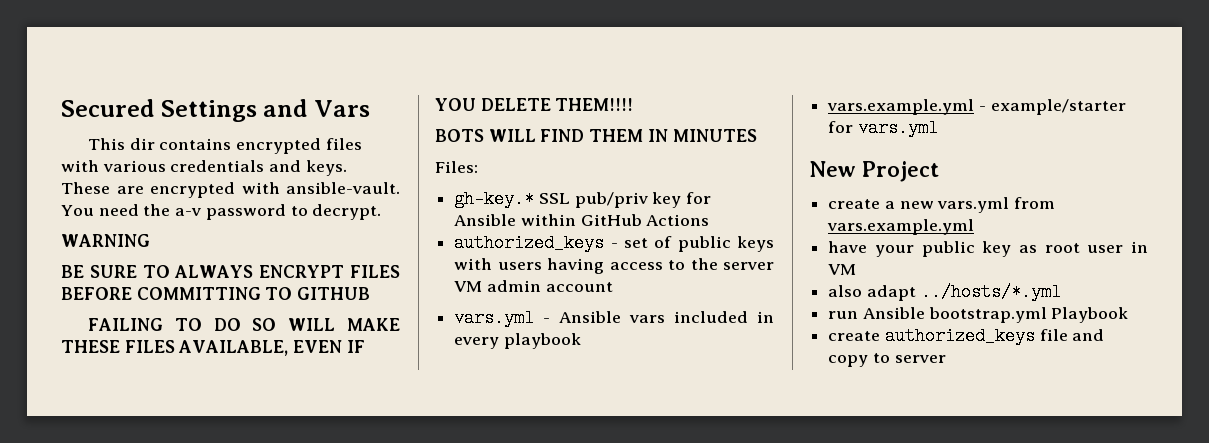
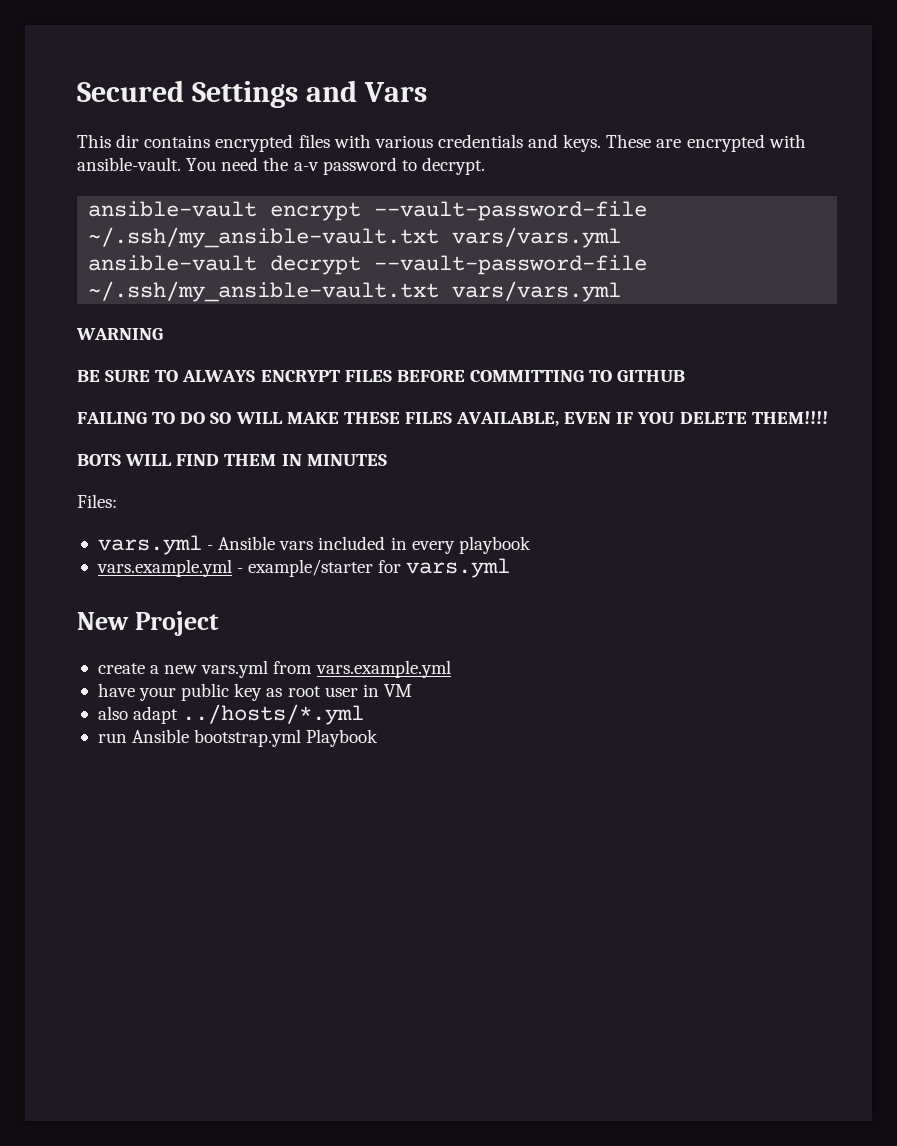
(382, 212) none -> [88,201,648,221] [88,227,622,248] [88,255,648,275] [88,281,622,302] // ansible-vault encrypt --vault-password-file ~/.ssh/my_ansible-vault.txt vars/vars.yml // ansible-vault decrypt --vault-password-file ~/.ssh/my_ansible-vault.txt vars/vars.yml
[454,190,712,208] [454,214,710,226] [454,234,774,252] [454,258,774,274] [454,280,613,292] // gh-key.* SSL pub/priv key for Ansible within GitHub Actions // authorized_keys - set of public keys with users having access to the server VM admin account -> (117, 501) none
[828,327,1105,345] [828,353,946,367] // create authorized_keys file and copy to server -> (379, 738) none

